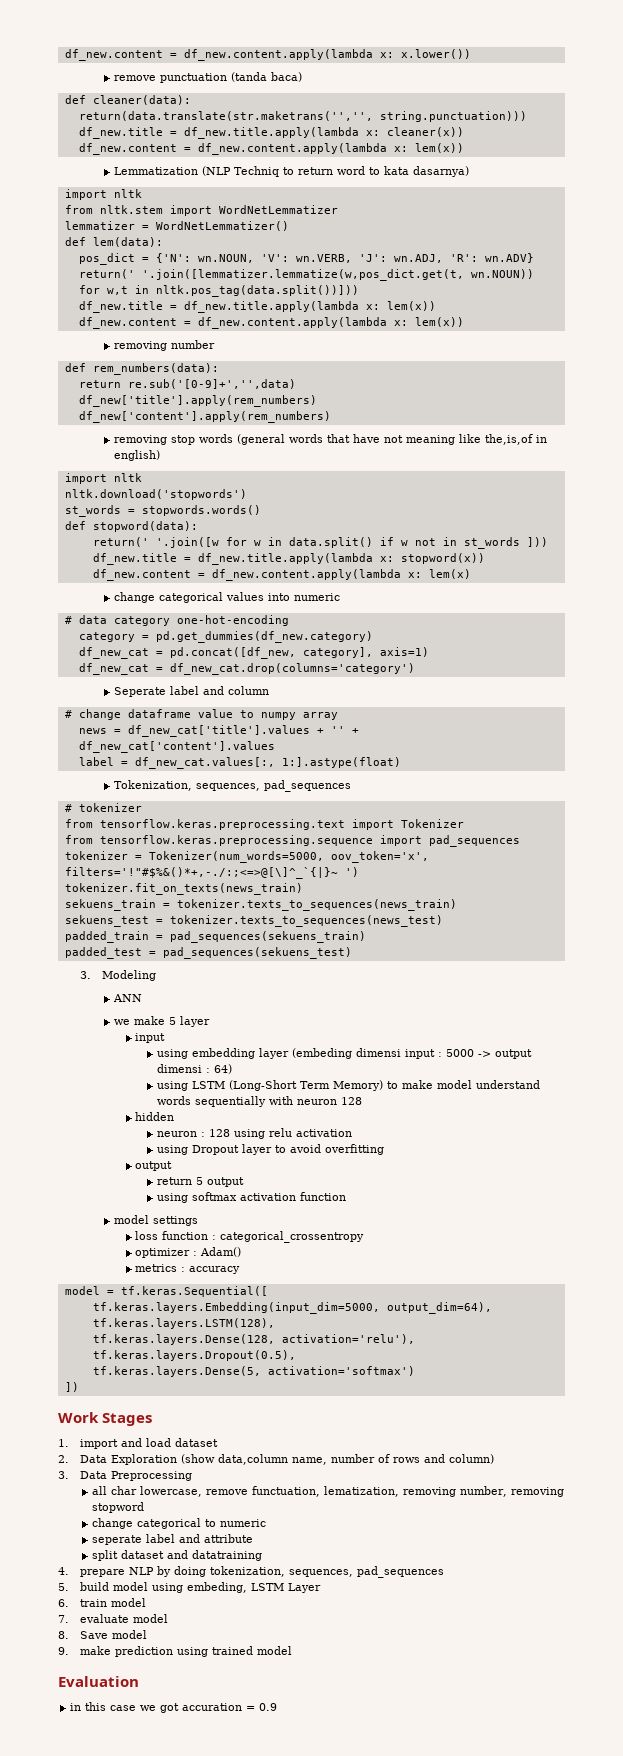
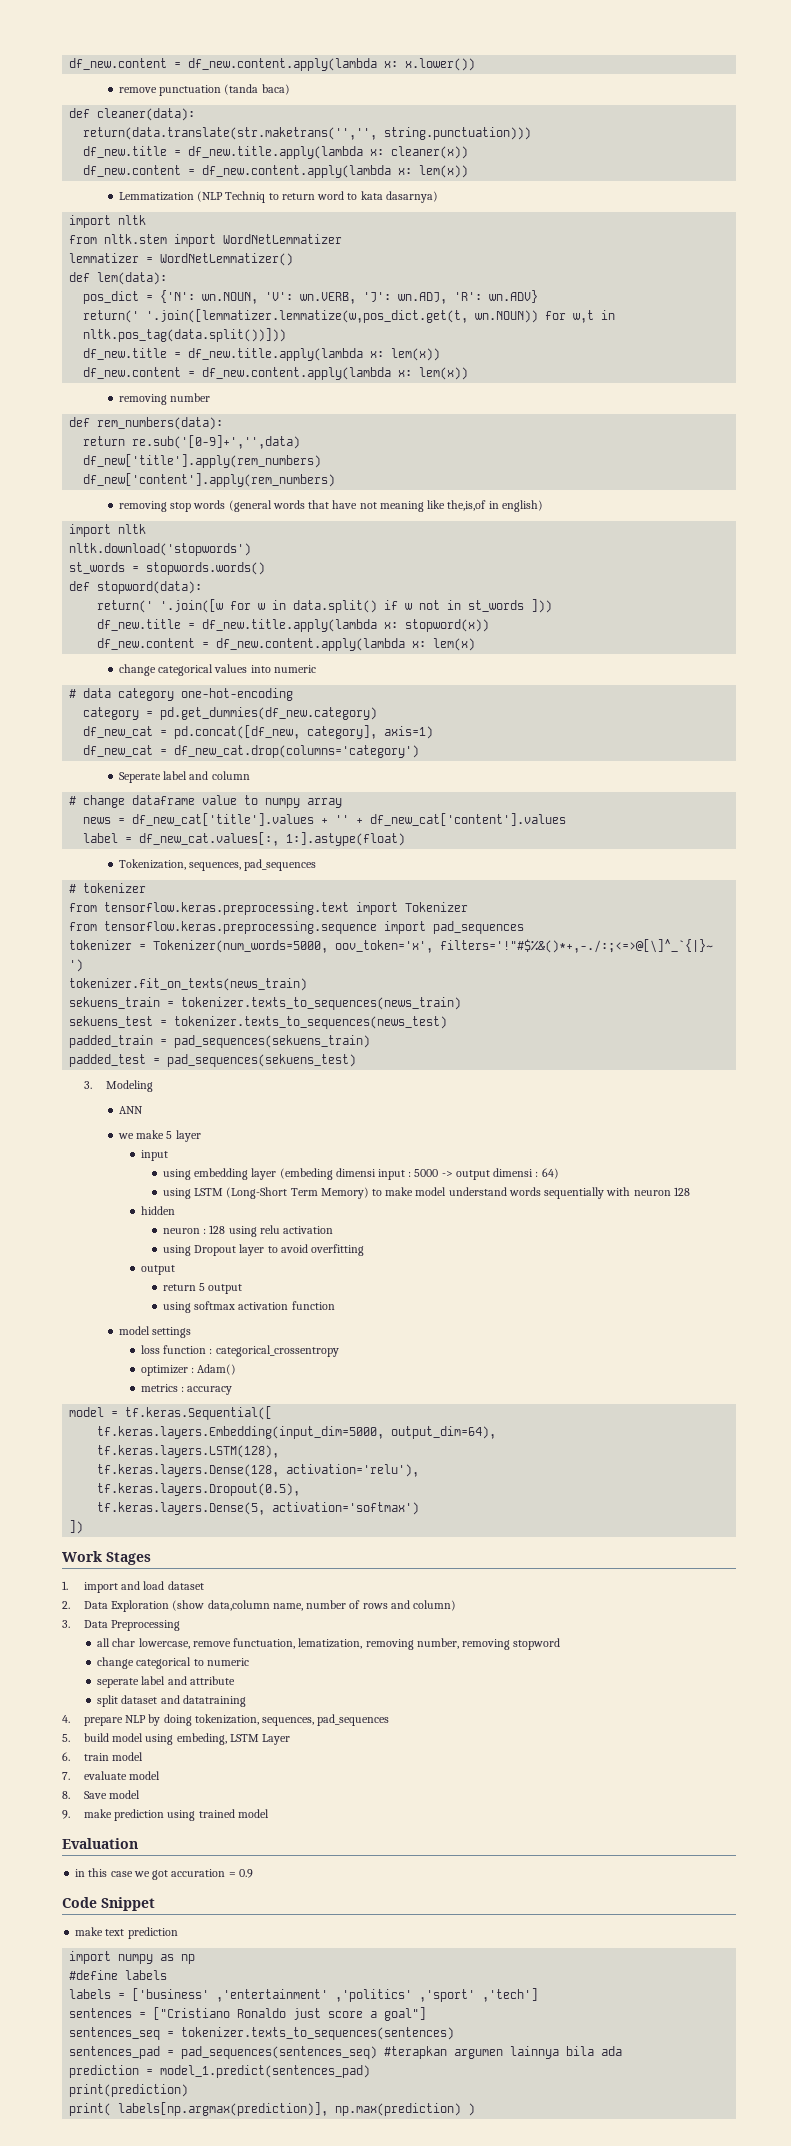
(278, 1707) none -> [62,1897,155,1911] [75,1927,178,1939] [69,1951,196,1964] [69,1970,168,1980] [69,1988,539,2002] [69,2007,427,2021] [69,2027,455,2040] [69,2046,623,2059] [69,2065,371,2078] [69,2084,189,2097] [69,2102,476,2116] // Code Snippet // make text prediction // import numpy as np // #define labels // labels = ['business' ,'entertainment' ,'politics' ,'sport' ,'tech'] // sentences = ["Cristiano Ronaldo just score a goal"] // sentences_seq = tokenizer.texts_to_sequences(sentences) // sentences_pad = pad_sequences(sentences_seq) #terapkan argumen lainnya bila ada // prediction = model_1.predict(sentences_pad) // print(prediction) // print( labels[np.argmax(prediction)], np.max(prediction) )

